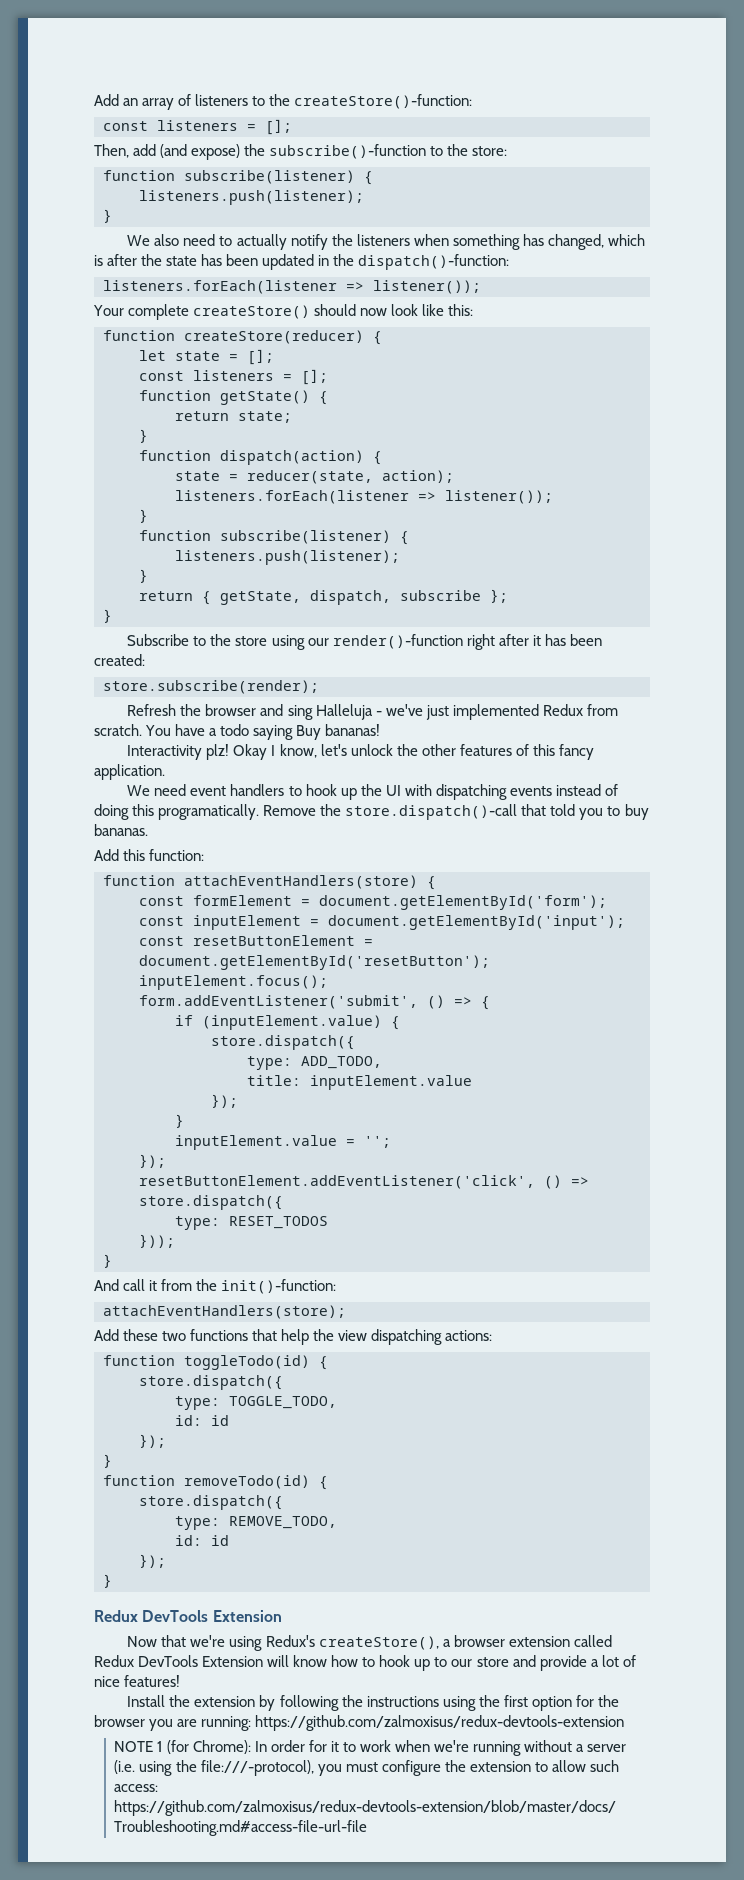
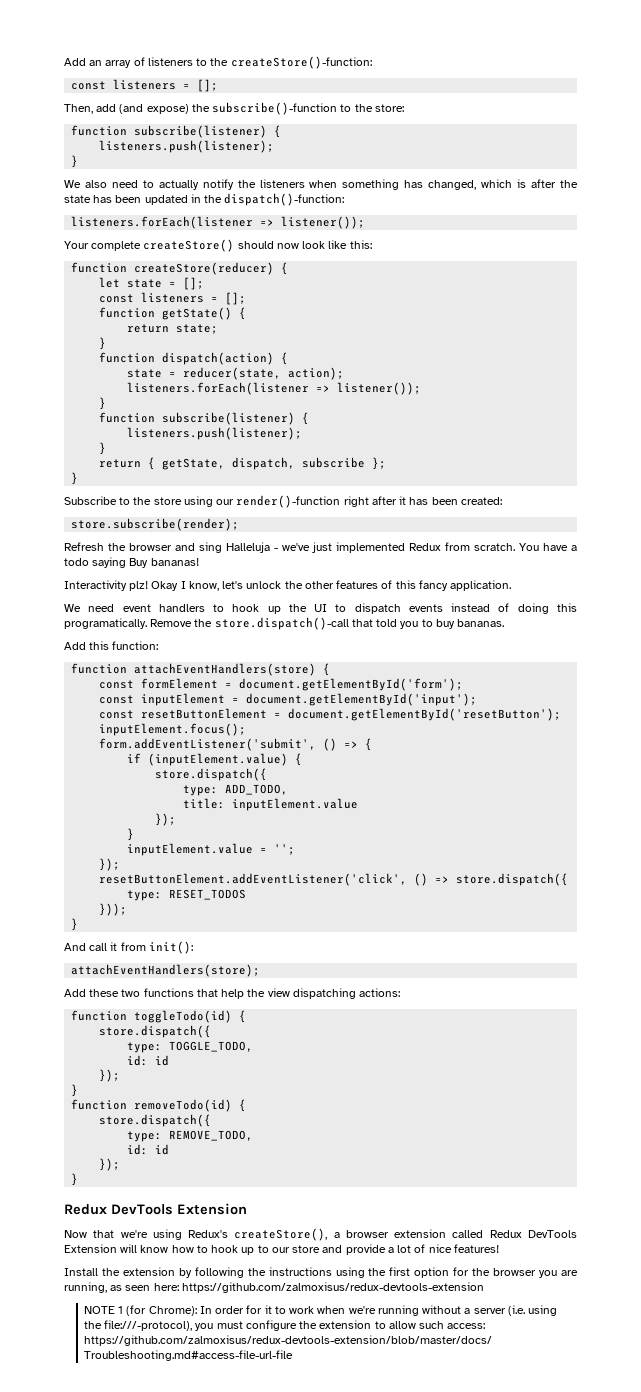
[404,784,507,800] with dispatching -> [335,603,401,614] to dispatch
[196,1279,337,1294] the init()-function: -> [148,941,193,954] init():
[201,1716,252,1731] running: -> [64,1282,179,1293] running, as seen here:

